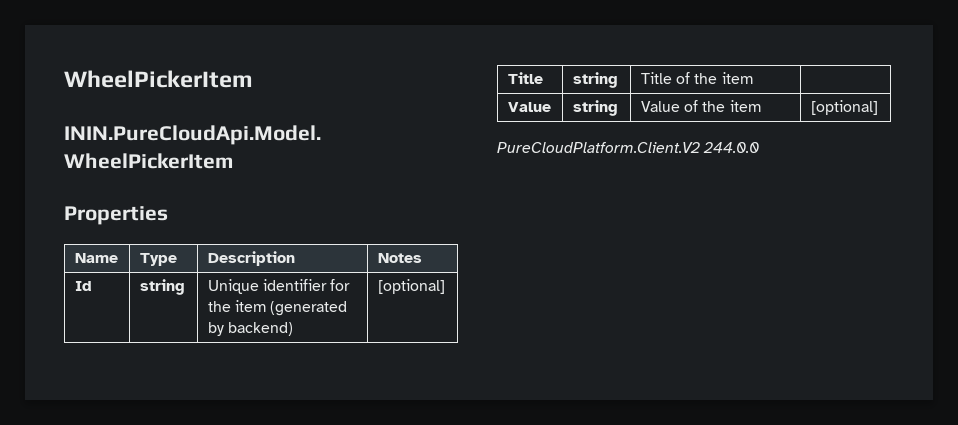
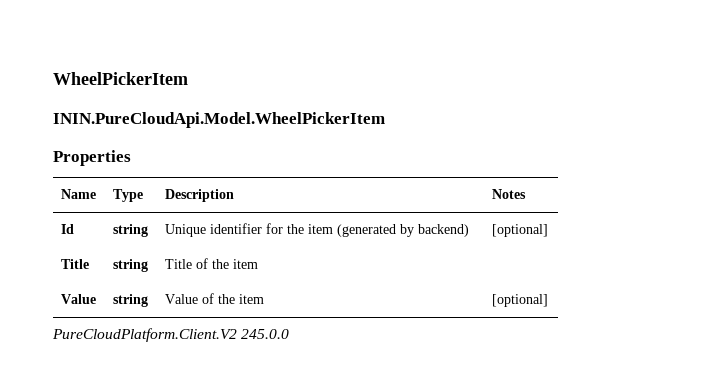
[703,142,760,153] 244.0.0 -> [241,329,290,339] 245.0.0

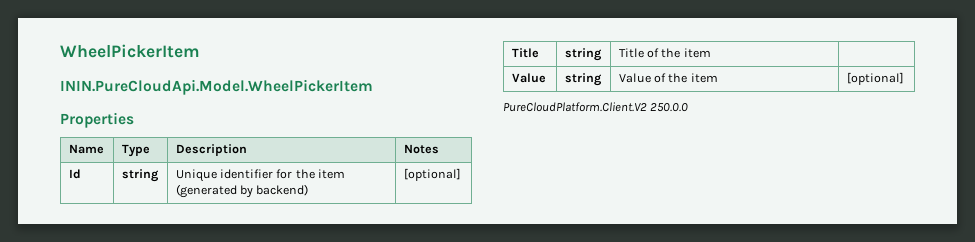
[241,329,290,339] 245.0.0 -> [650,103,689,112] 250.0.0

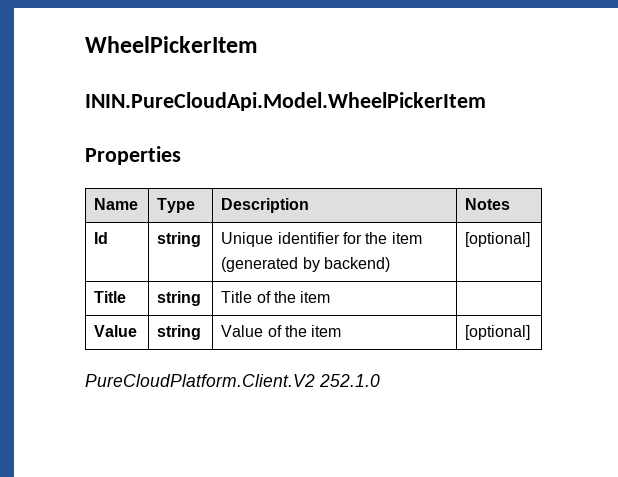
[650,103,689,112] 250.0.0 -> [319,374,380,387] 252.1.0

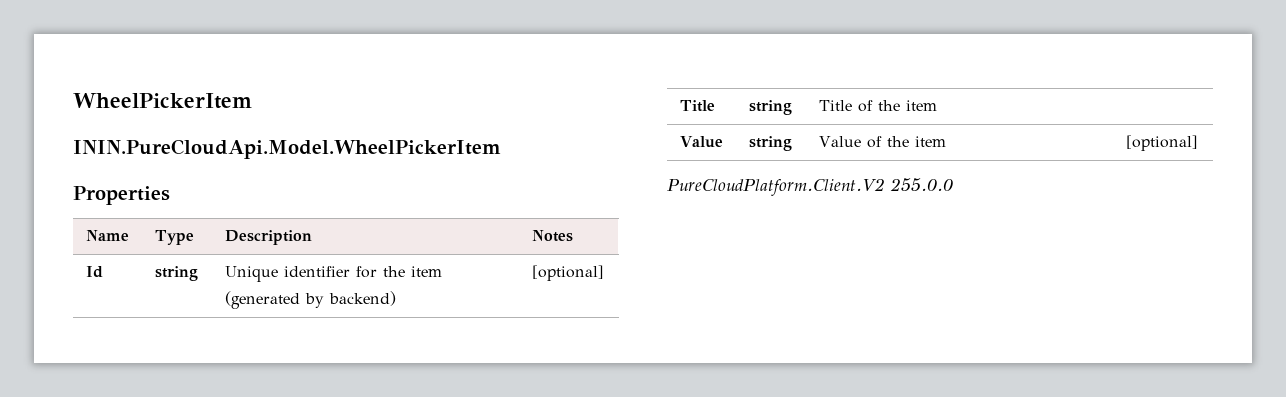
[319,374,380,387] 252.1.0 -> [890,178,953,192] 255.0.0

